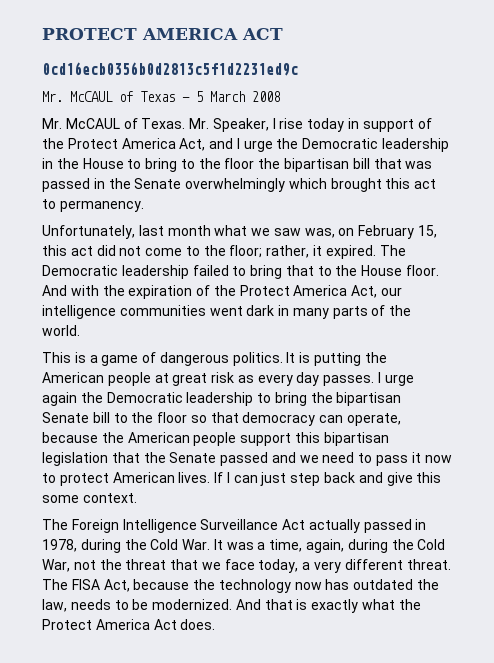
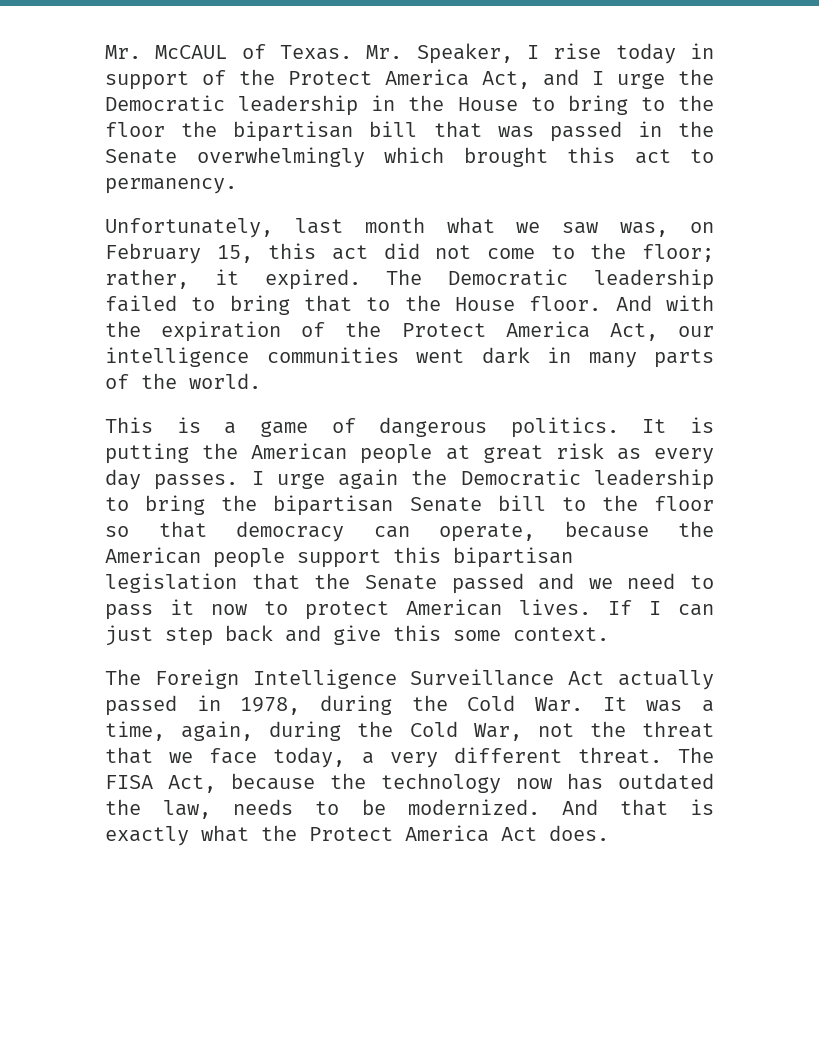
[42,28,283,40] [42,62,298,76] [42,91,280,102] PROTECT AMERICA ACT // 0cd16ecb0356b0d2813c5f1d2231ed9c // Mr. McCAUL of Texas — 5 March 2008 // -> (105, 52) none

